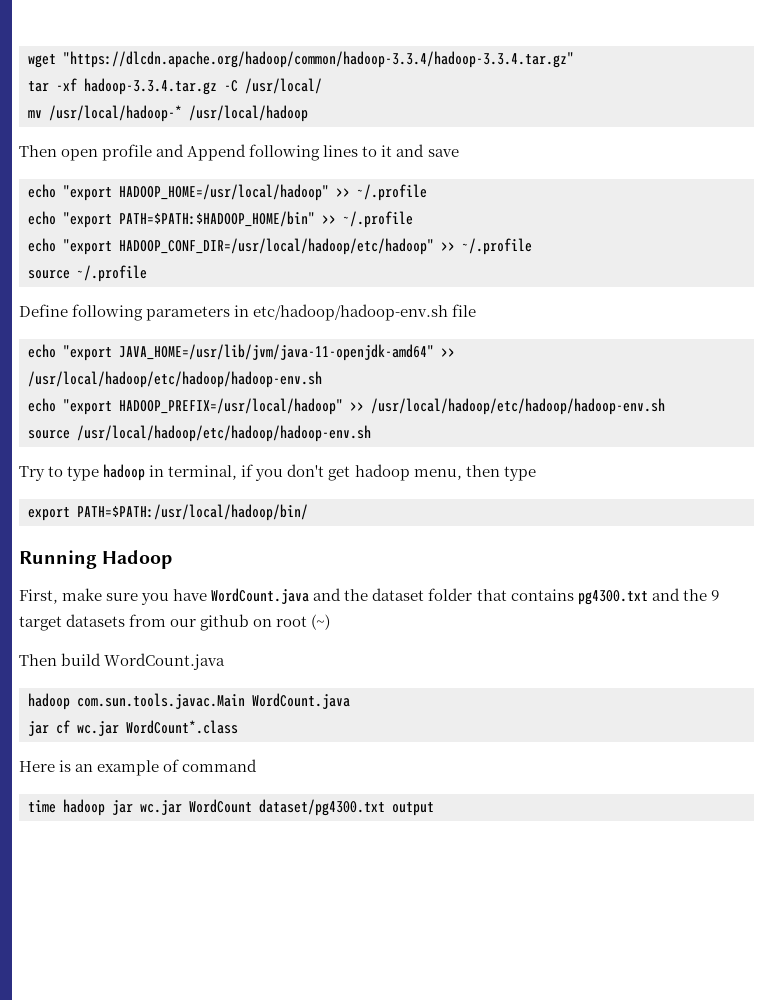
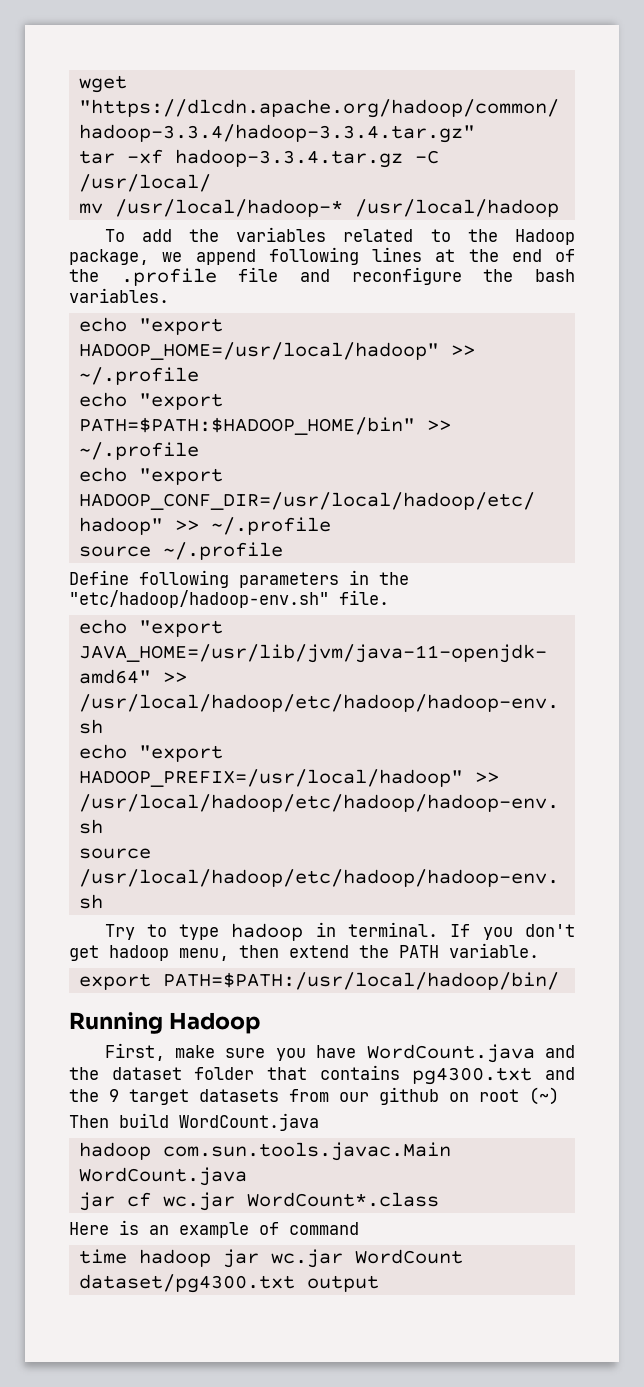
[19,144,459,161] Then open profile and Append following lines to it and save -> [104,227,575,245] [69,247,575,265] [69,267,575,286] [69,288,169,303] To add the variables related to the Hadoop package, we append following lines at the end of the .profile file and reconfigure the bash variables.
[253,304,477,321] etc/hadoop/hadoop-env.sh file -> [379,572,409,585] [69,590,389,608] the "etc/hadoop/hadoop-env.sh" file.
[168,464,254,480] terminal, if -> [348,922,471,937] terminal. If
[503,466,536,481] type -> [289,943,539,958] extend the PATH variable.

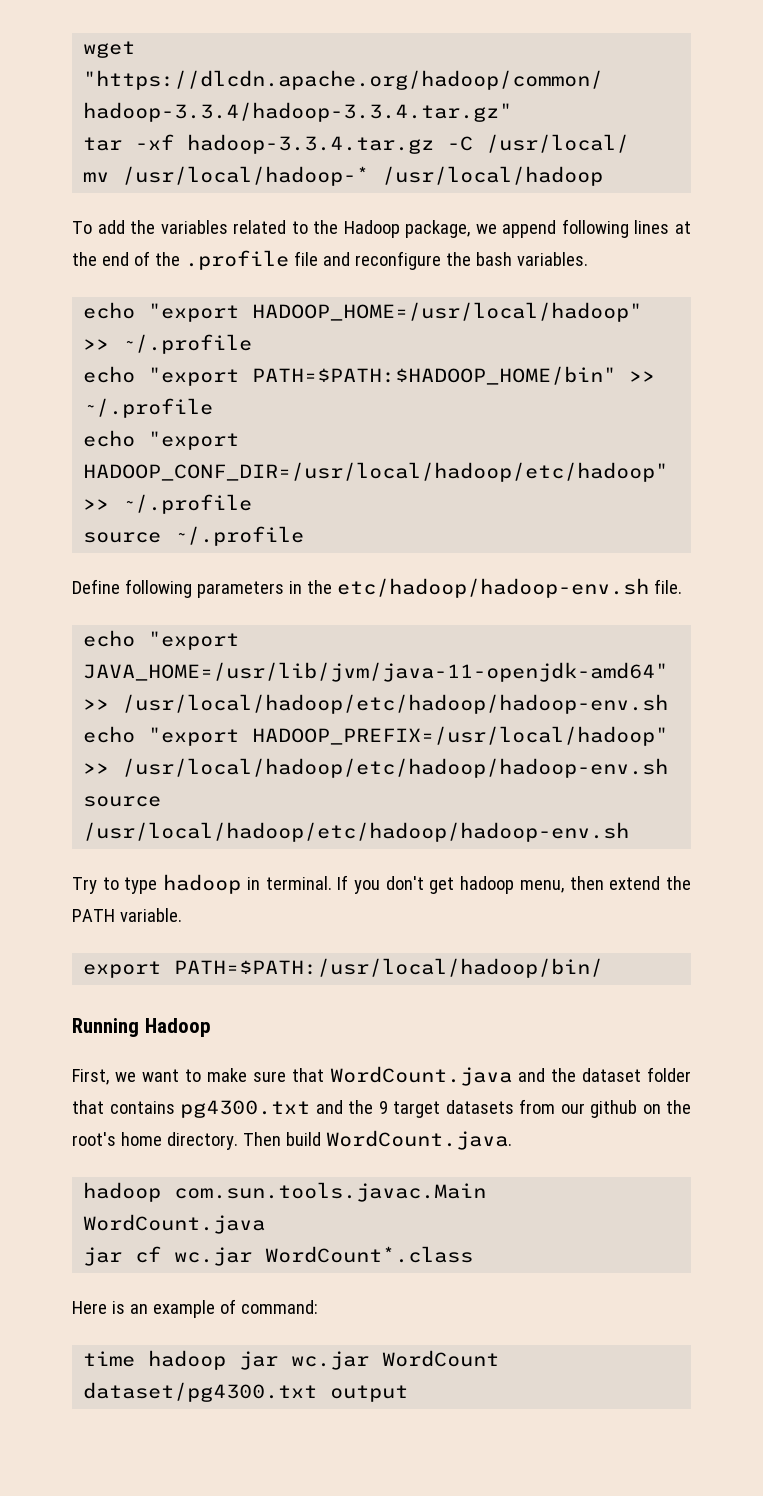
[69,590,329,608] "etc/hadoop/hadoop-env.sh" -> [336,578,649,598] etc/hadoop/hadoop-env.sh
[174,1045,357,1061] make sure you have -> [115,1068,324,1082] we want to make sure that
[479,1087,559,1105] root (~) // -> [666,1100,691,1114] [72,1132,238,1150] the root's home directory.
[179,1113,319,1131] WordCount.java -> [325,1130,512,1150] WordCount.java.
[289,1222,359,1235] command -> [240,1300,318,1314] command:

